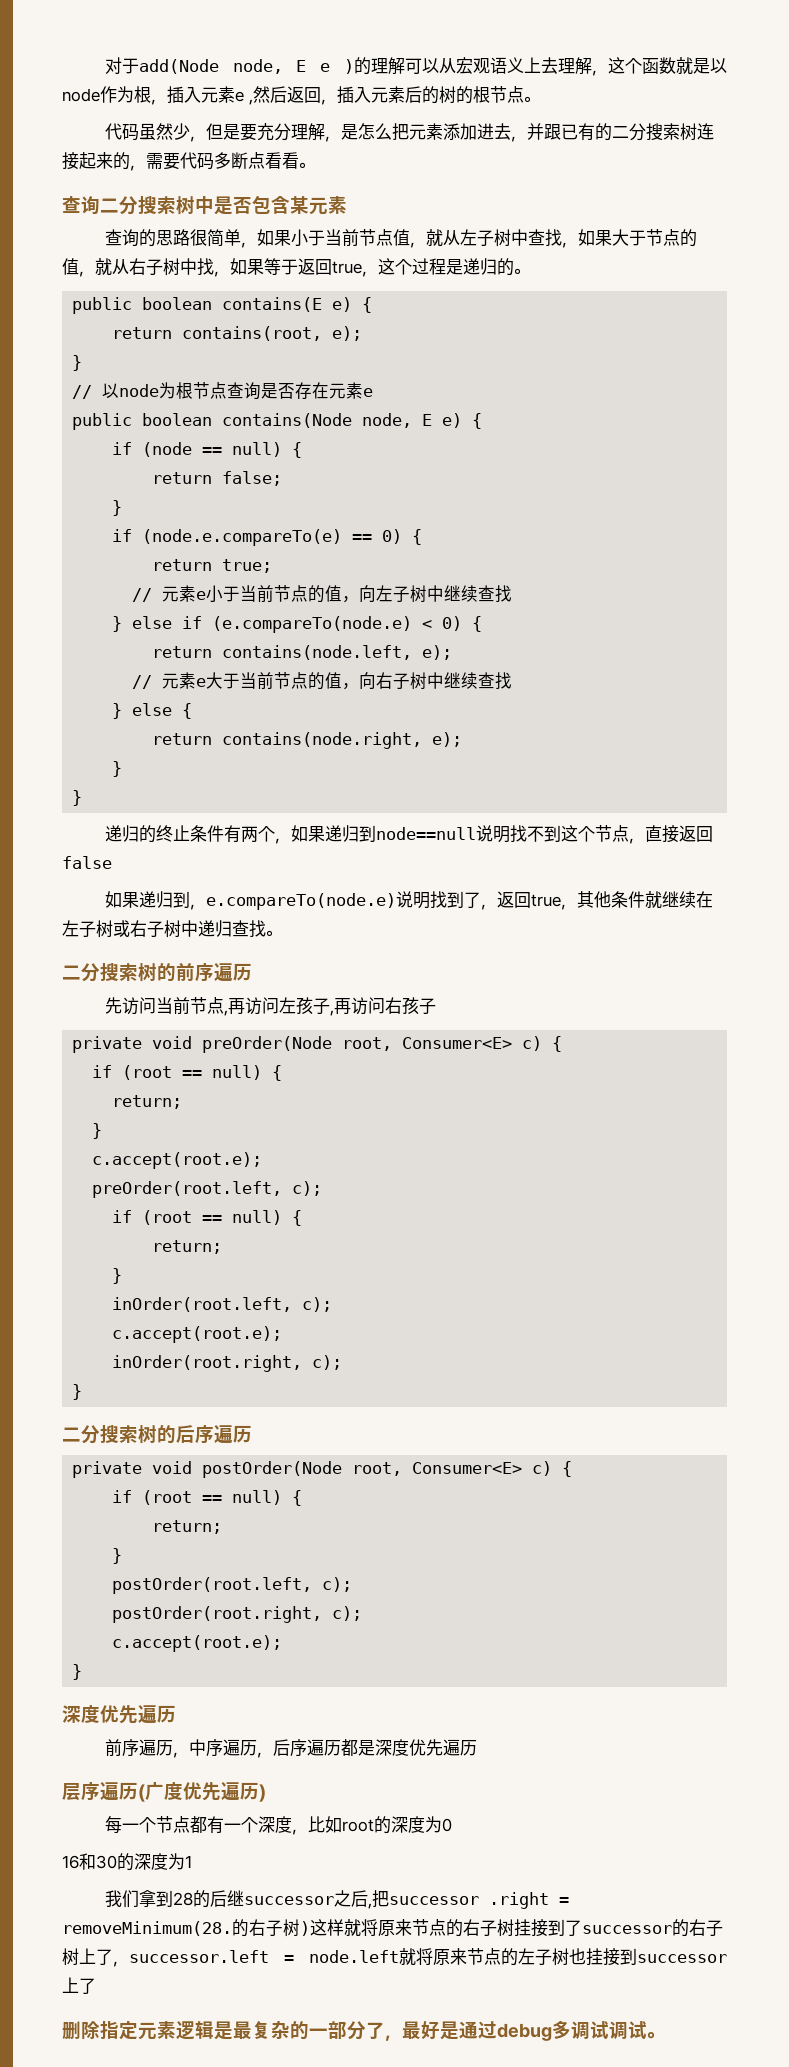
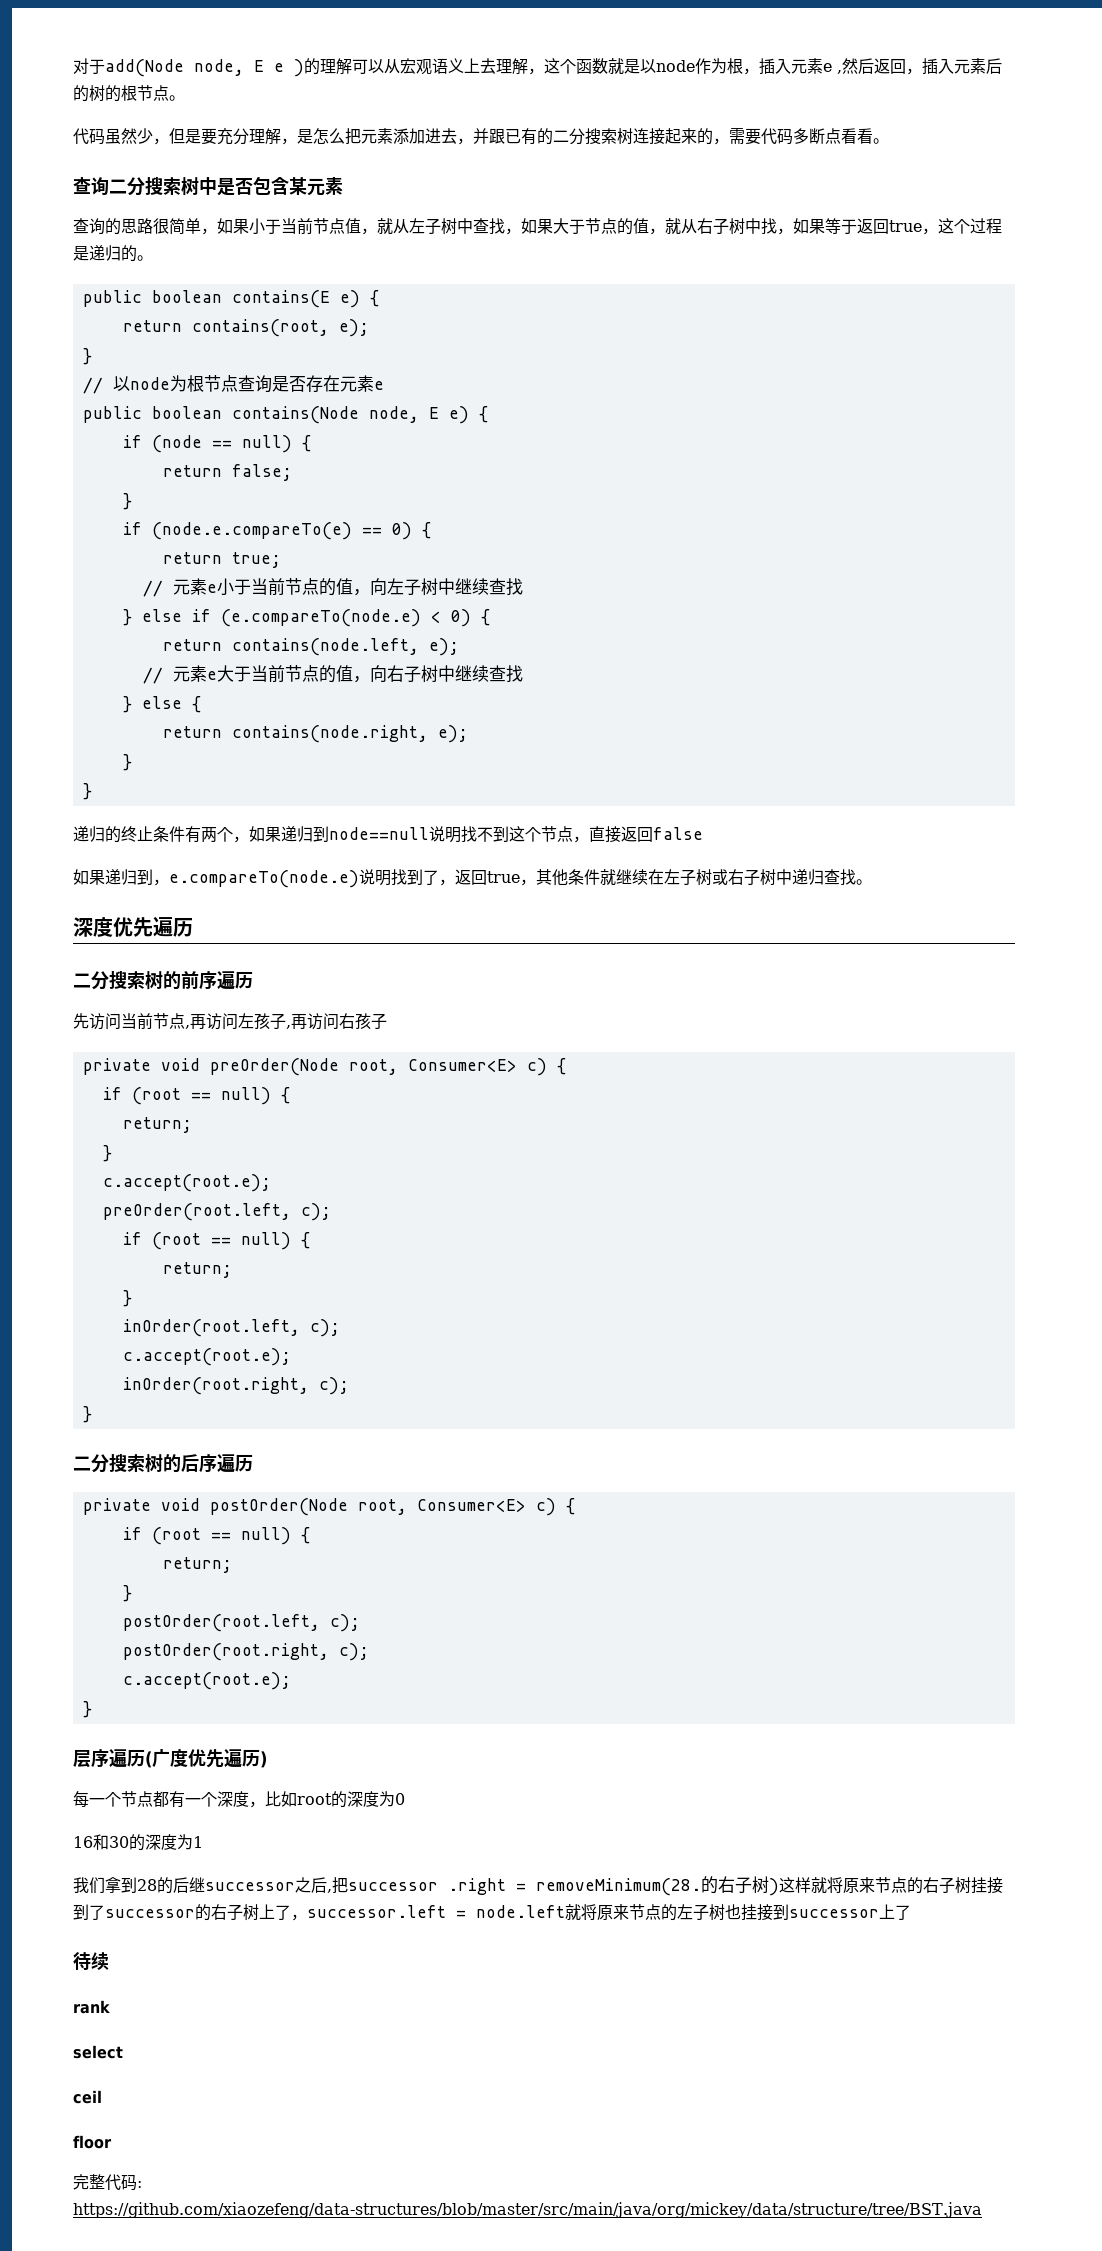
(282, 933) none -> [73,917,193,937] // 深度优先遍历
[62,1705,176,1724] [104,1739,477,1758] // 深度优先遍历 // 前序遍历，中序遍历，后序遍历都是深度优先遍历 -> (92, 1709) none
[62,2020,664,2041] 删除指定元素逻辑是最复杂的一部分了，最好是通过debug多调试调试。 -> [73,1952,109,1970] [73,2000,110,2014] [73,2045,123,2059] [73,2090,102,2104] [73,2135,112,2149] [73,2174,142,2191] [73,2202,982,2218] 待续 // rank // select // ceil // floor // 完整代码: https://github.com/xiaozefeng/data-structures/blob/master/src/main/java/org/mickey/data/structure/tree/BST.java

